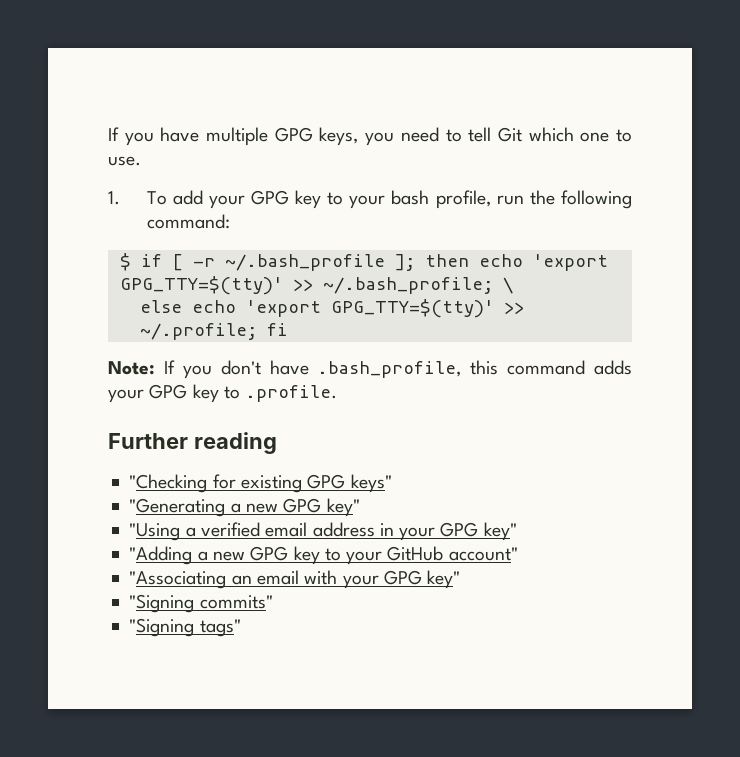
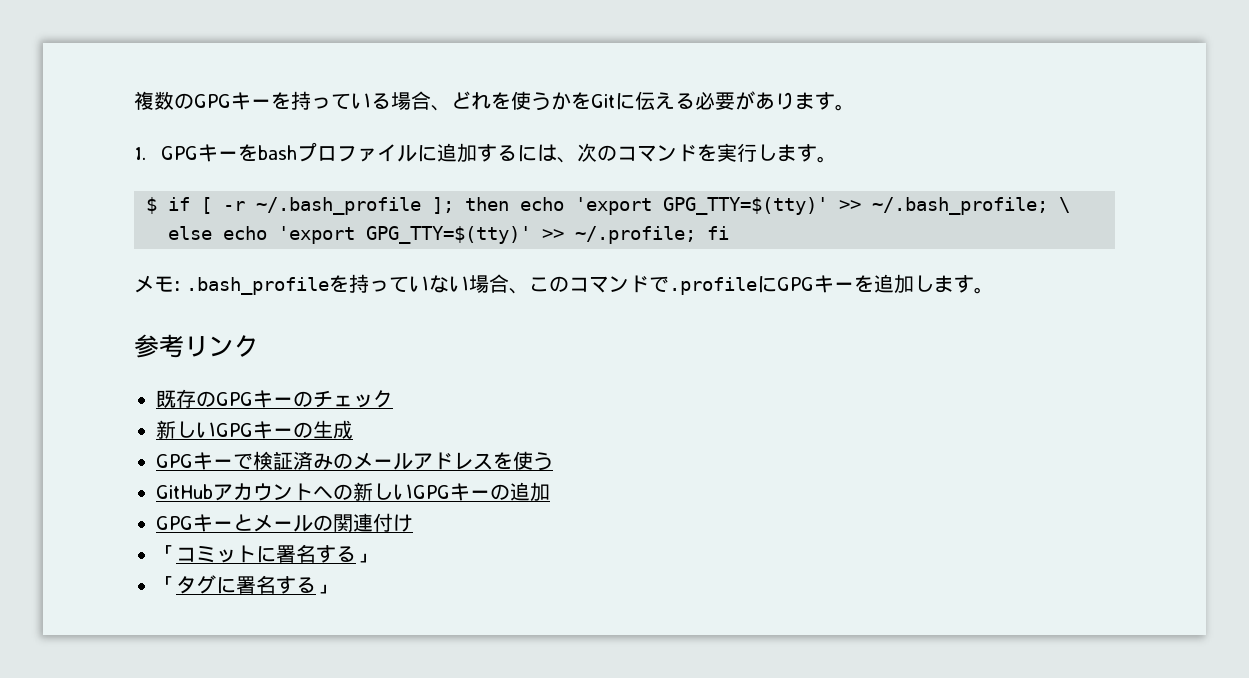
[108,127,632,146] [108,156,141,166] [108,190,632,209] [146,214,230,229] If you have multiple GPG keys, you need to tell Git which one to use. // 1. To add your GPG key to your bash profile, run the following command: -> [134,91,855,111] [134,142,838,163] 複数のGPGキーを持っている場合、どれを使うかをGitに伝える必要があります。 // 1. GPGキーをbashプロファイルに追加するには、次のコマンドを実行します。
[108,360,632,379] [108,384,338,403] [108,432,277,454] [129,474,392,493] [129,498,360,517] [129,522,517,541] [129,546,518,565] [129,570,461,589] [129,594,273,613] [129,618,241,637] Note: If you don't have .bash_profile, this command adds your GPG key to .profile. // Further reading // "Checking for existing GPG keys" // "Generating a new GPG key" // "Using a verified email address in your GPG key" // "Adding a new GPG key to your GitHub account" // "Associating an email with your GPG key" // "Signing commits" // "Signing tags" -> [134,274,994,295] [134,334,259,358] [156,389,393,408] [156,420,353,439] [156,451,553,471] [156,482,550,502] [156,513,413,532] [156,544,376,563] [156,575,336,594] メモ: .bash_profileを持っていない場合、このコマンドで.profileにGPGキーを追加します。 // 参考リンク // 既存のGPGキーのチェック // 新しいGPGキーの生成 // GPGキーで検証済みのメールアドレスを使う // GitHubアカウントへの新しいGPGキーの追加 // GPGキーとメールの関連付け // 「コミットに署名する」 // 「タグに署名する」

